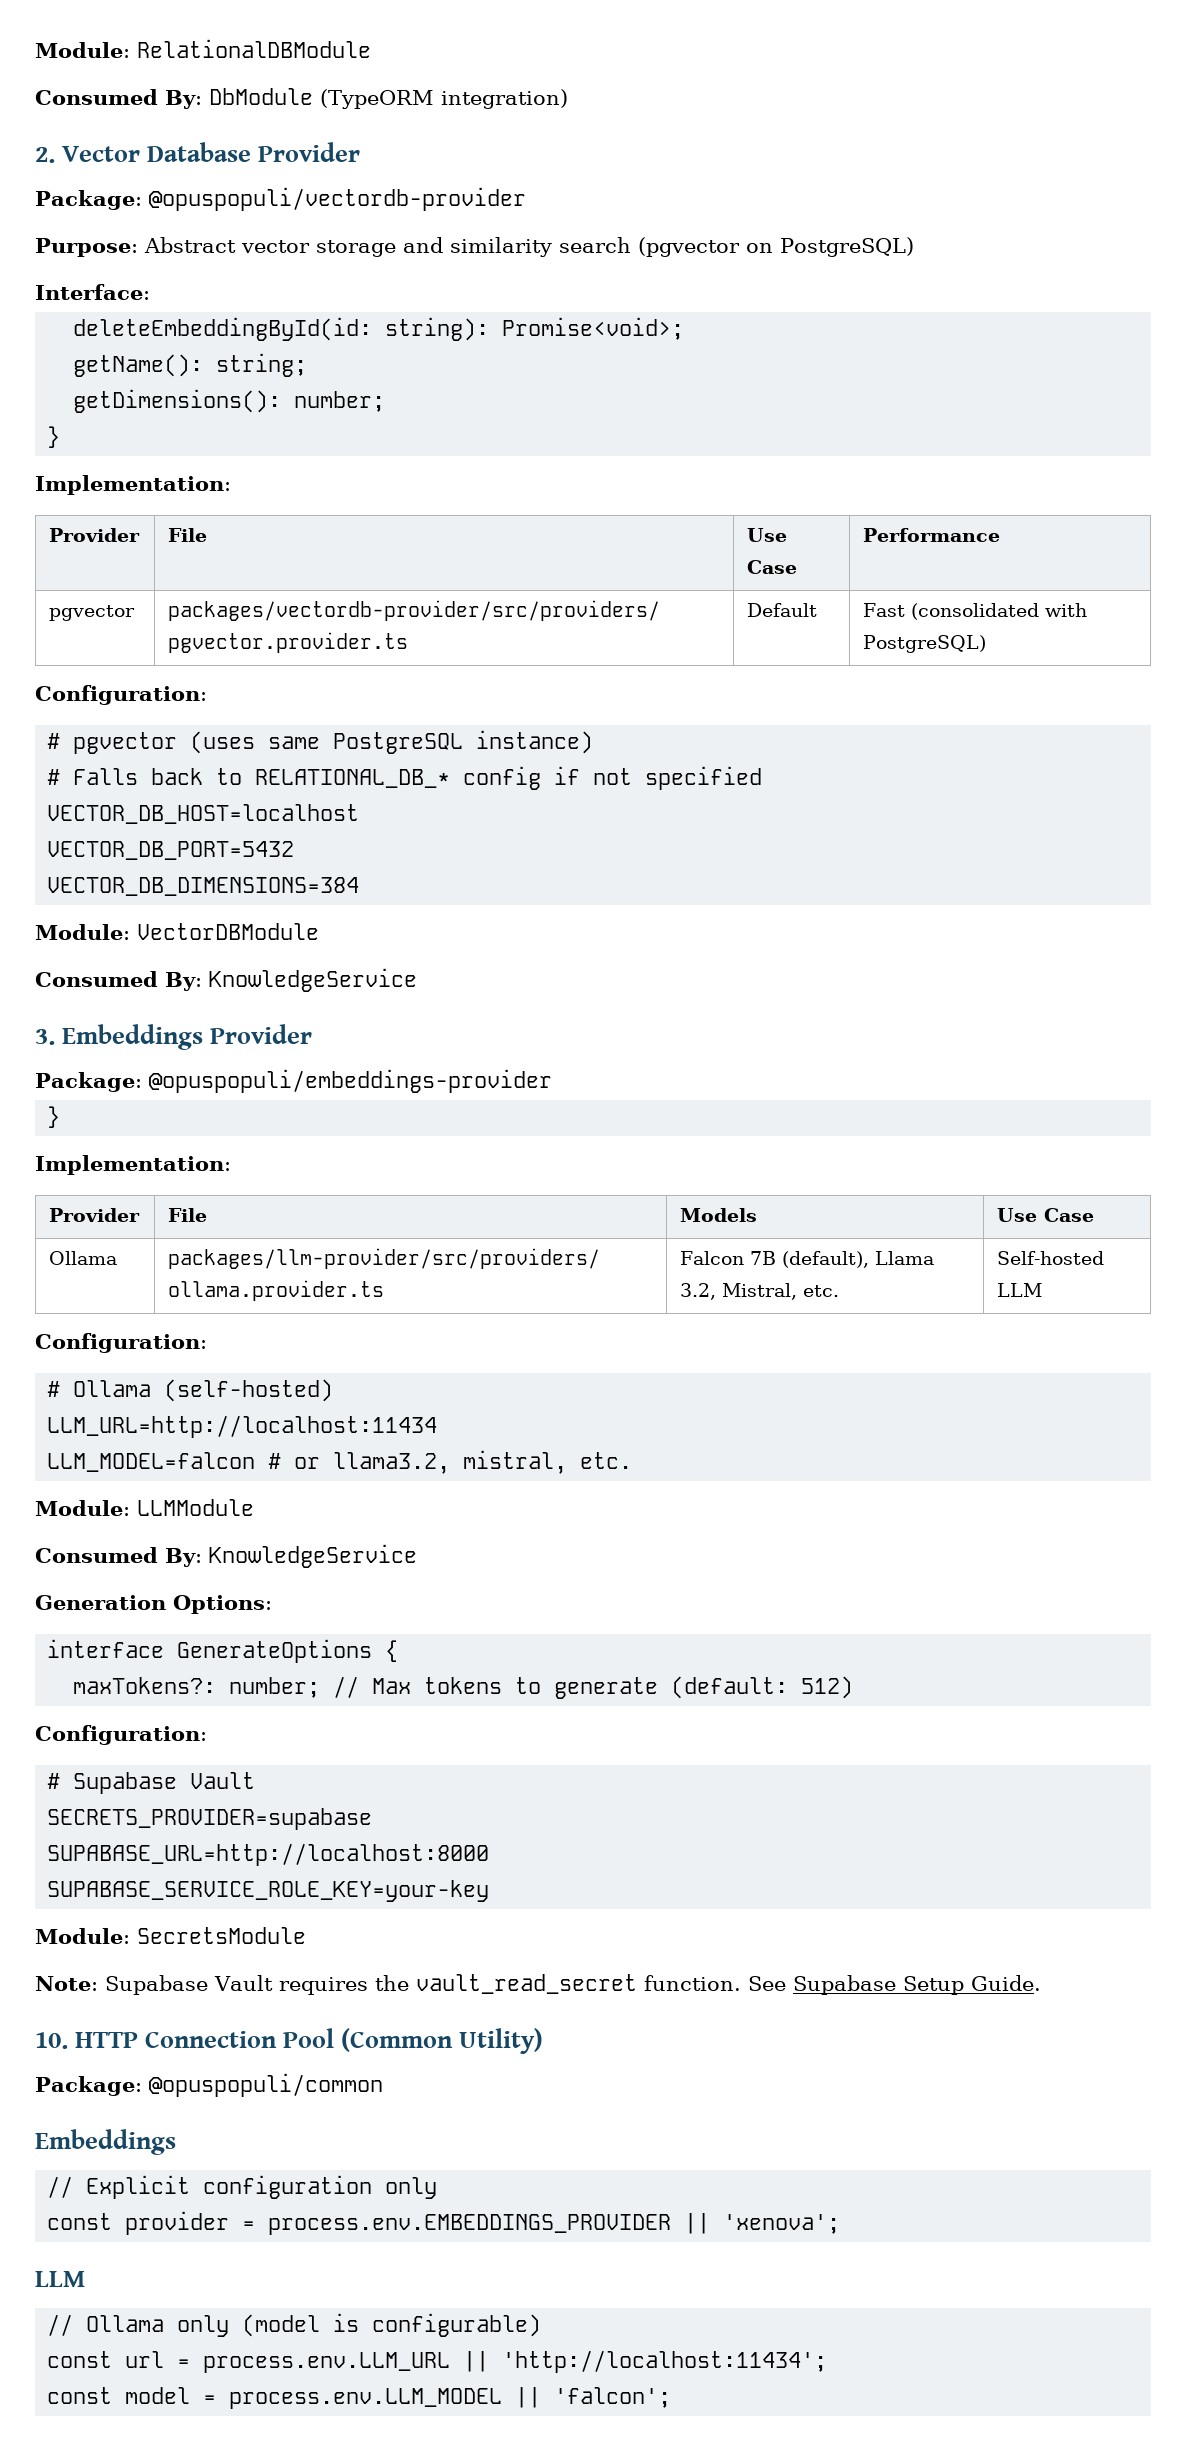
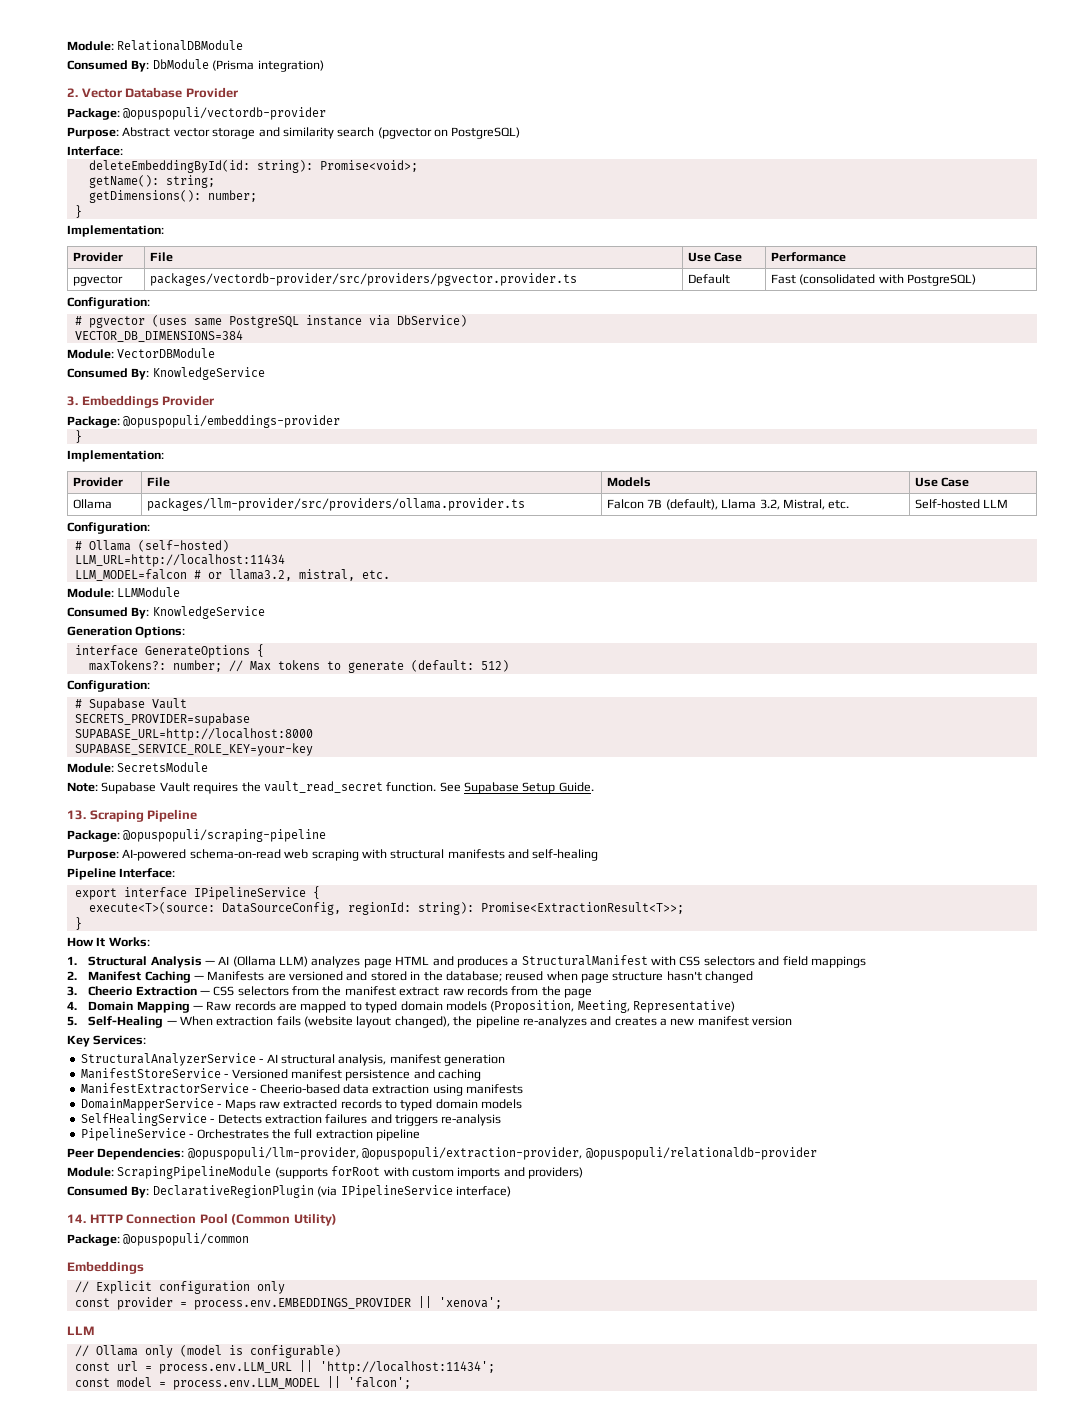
[320,89,434,109] (TypeORM -> [212,60,255,71] (Prisma
[476,730,594,754] [47,766,763,790] [47,804,360,824] [47,841,295,860] instance) // # Falls back to RELATIONAL_DB_* config if not specified // VECTOR_DB_HOST=localhost // VECTOR_DB_PORT=5432 -> [305,315,467,327] instance via DbService)
[35,2032,68,2049] 10. -> [67,809,198,822] [67,829,327,842] [67,849,599,861] [67,868,176,880] [74,886,320,900] [88,902,684,915] [74,917,82,930] [67,937,150,947] [67,955,866,968] [67,971,754,983] [67,986,593,998] [67,1000,736,1013] [67,1016,793,1028] [67,1035,147,1047] [80,1053,505,1066] [80,1068,481,1081] [80,1083,523,1096] [80,1098,523,1111] [80,1113,502,1126] [80,1128,420,1141] [67,1147,817,1160] [67,1166,583,1179] [67,1185,511,1198] [67,1214,86,1223] 13. Scraping Pipeline // Package: @opuspopuli/scraping-pipeline // Purpose: AI-powered schema-on-read web scraping with structural manifests and self-healing // Pipeline Interface: // export interface IPipelineService { // execute<T>(source: DataSourceConfig, regionId: string): Promise<ExtractionResult<T>>; // } // How It Works: // 1. Structural Analysis — AI (Ollama LLM) analyzes page HTML and produces a StructuralManifest with CSS selectors and field mappings // 2. Manifest Caching — Manifests are versioned and stored in the database; reused when page structure hasn't changed // 3. Cheerio Extraction — CSS selectors from the manifest extract raw records from the page // 4. Domain Mapping — Raw records are mapped to typed domain models (Proposition, Meeting, Representative) // 5. Self-Healing — When extraction fails (website layout changed), the pipeline re-analyzes and creates a new manifest version // Key Services: // StructuralAnalyzerService - AI structural analysis, manifest generation // ManifestStoreService - Versioned manifest persistence and caching // ManifestExtractorService - Cheerio-based data extraction using manifests // DomainMapperService - Maps raw extracted records to typed domain models // SelfHealingService - Detects extraction failures and triggers re-analysis // PipelineService - Orchestrates the full extraction pipeline // Peer Dependencies: @opuspopuli/llm-provider, @opuspopuli/extraction-provider, @opuspopuli/relationaldb-provider // Module: ScrapingPipelineModule (supports forRoot with custom imports and providers) // Consumed By: DeclarativeRegionPlugin (via IPipelineService interface) // 14.

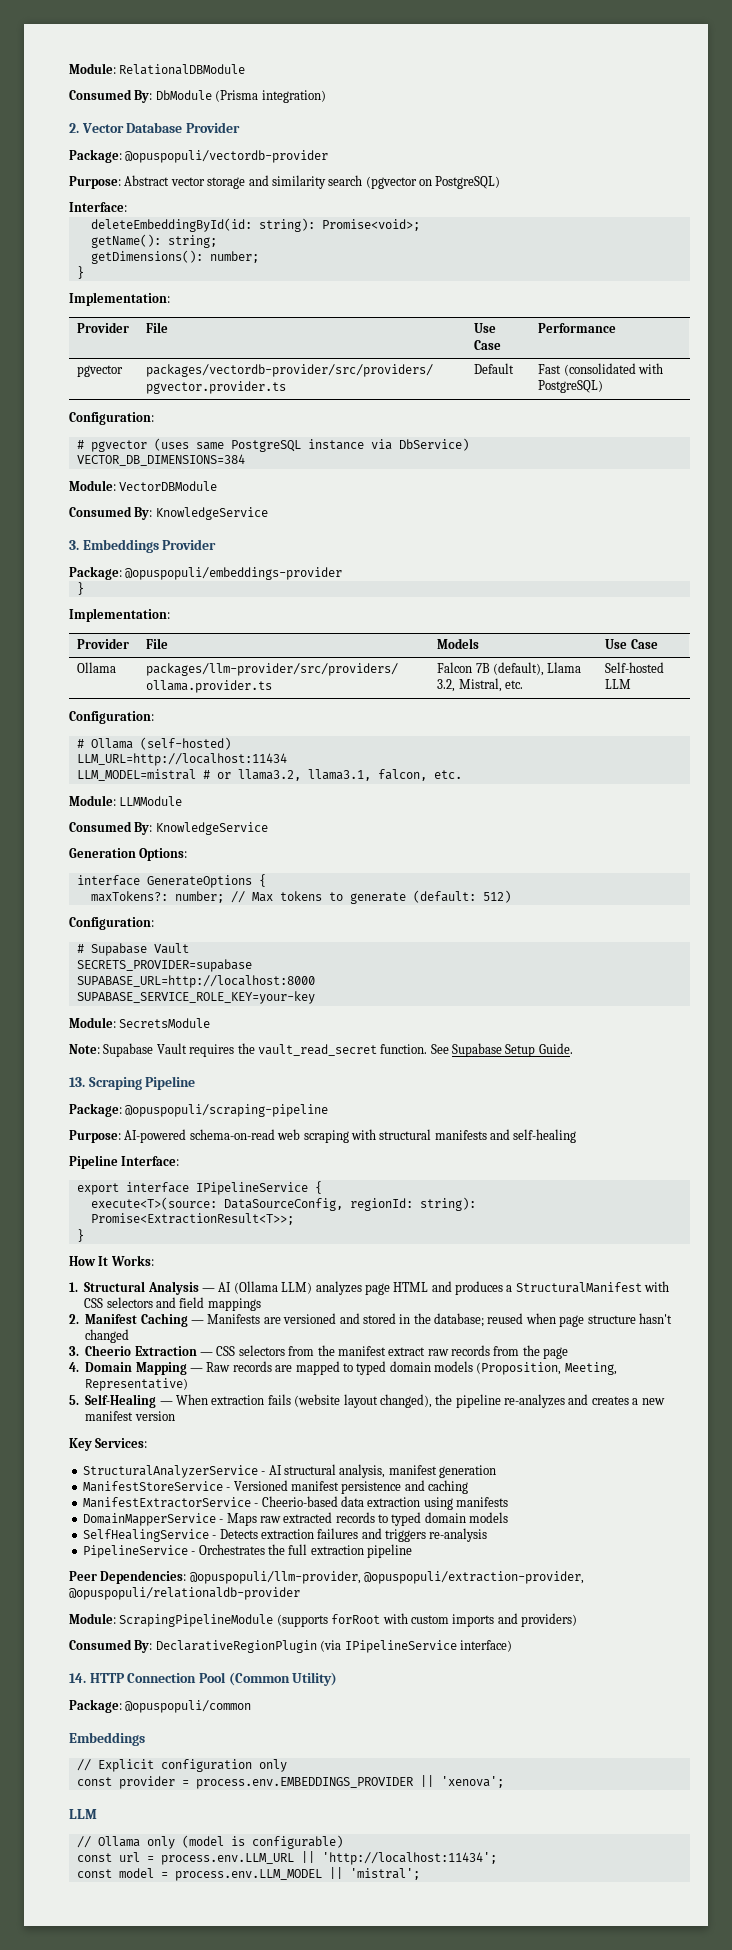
[74,569,187,581] LLM_MODEL=falcon -> [76,769,196,781] LLM_MODEL=mistral
[298,569,355,581] mistral, -> [307,769,427,781] llama3.1, falcon,
[347,1377,411,1389] 'falcon'; -> [349,1868,420,1880] 'mistral';

